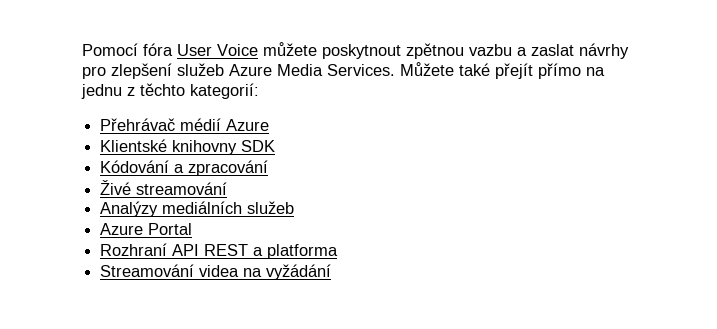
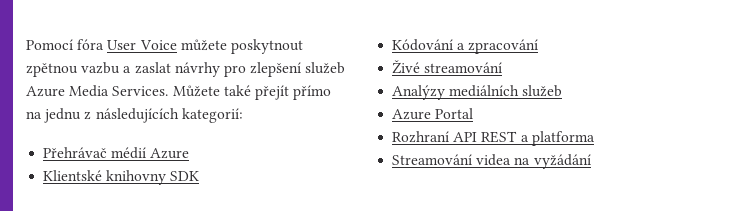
[140,83,185,96] těchto -> [95,108,179,123] následujících

